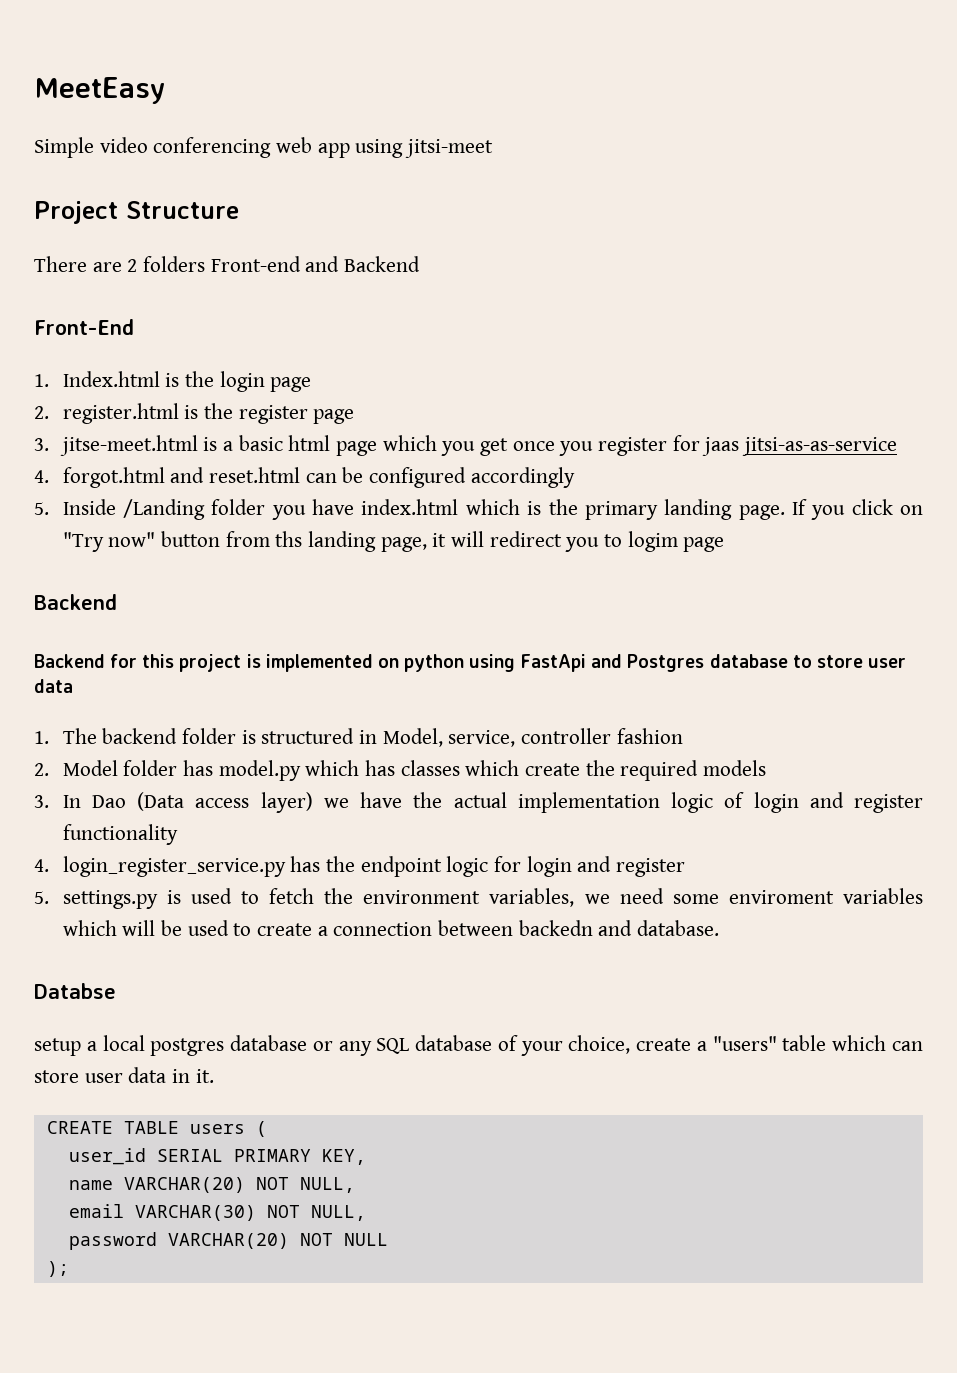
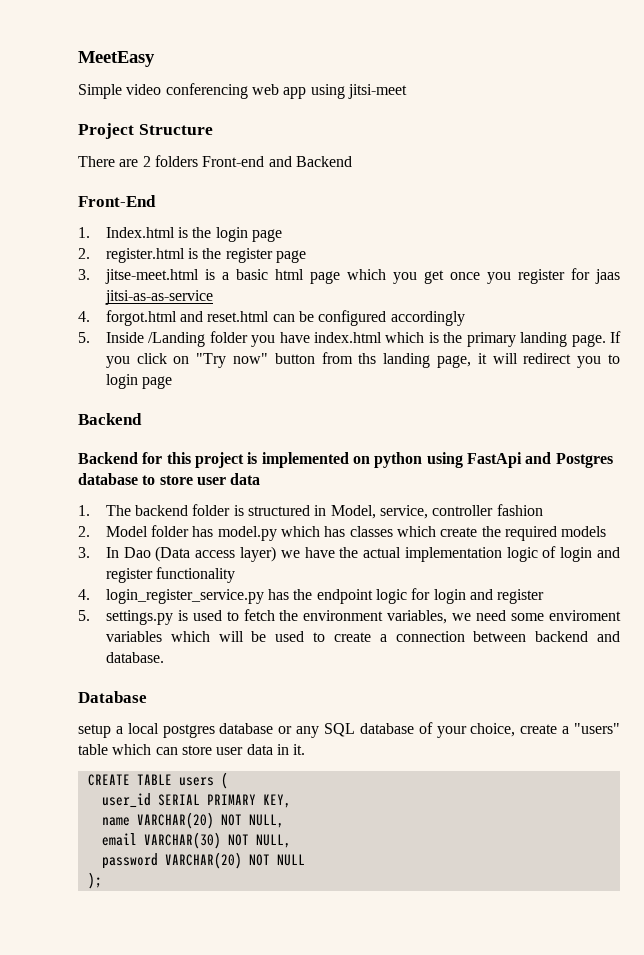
[627,531,678,552] logim -> [105,374,138,389] login
[518,920,593,936] backedn -> [535,631,589,642] backend
[34,983,116,999] Databse -> [78,691,147,703] Database

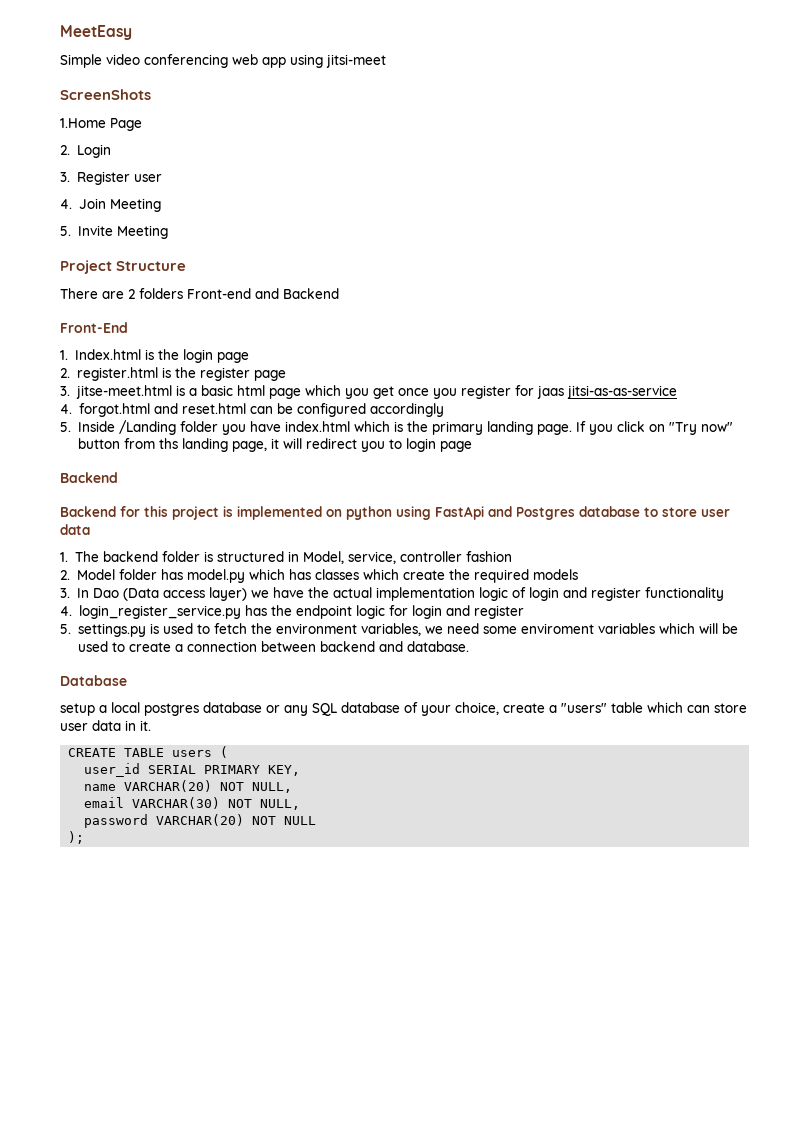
(407, 91) none -> [60,89,151,100] [60,118,142,131] [60,144,111,158] [60,171,162,185] [60,198,161,212] [60,225,168,239] // ScreenShots // 1.Home Page // 2. Login // 3. Register user // 4. Join Meeting // 5. Invite Meeting

